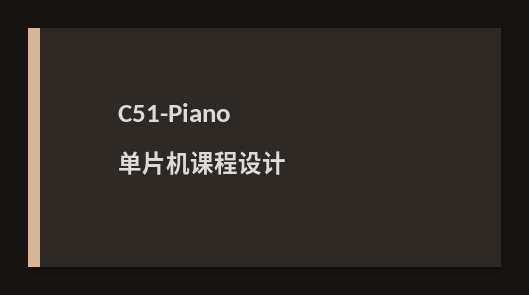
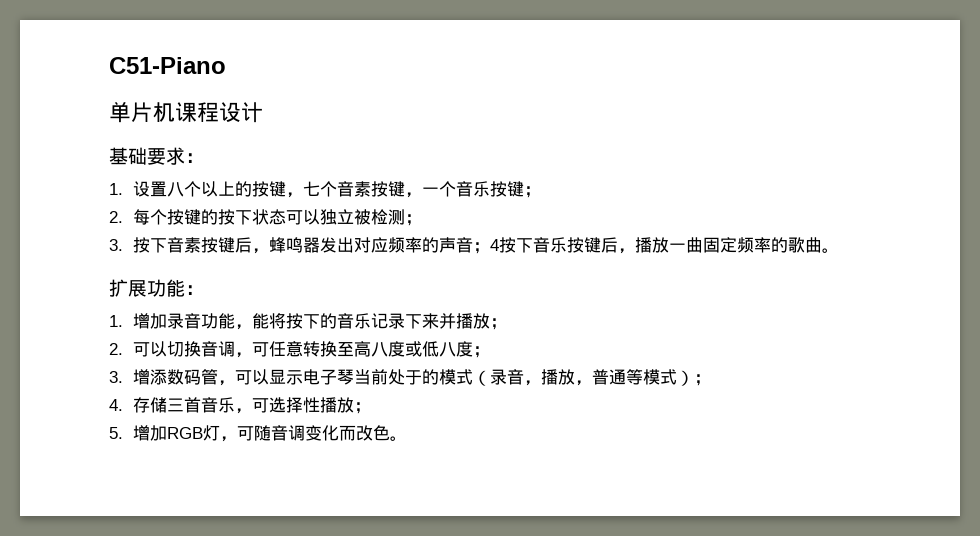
(286, 163) none -> [109,147,204,165] [109,181,542,198] [109,209,423,226] [109,237,840,254] [109,279,204,297] [109,313,508,330] [109,341,491,358] [109,369,712,386] [109,397,372,414] [109,425,408,442] // 基础要求： // 1.设置八个以上的按键，七个音素按键，一个音乐按键； // 2.每个按键的按下状态可以独立被检测； // 3.按下音素按键后，蜂鸣器发出对应频率的声音；4按下音乐按键后，播放一曲固定频率的歌曲。 // 扩展功能： // 1.增加录音功能，能将按下的音乐记录下来并播放； // 2.可以切换音调，可任意转换至高八度或低八度； // 3.增添数码管，可以显示电子琴当前处于的模式（录音，播放，普通等模式）； // 4.存储三首音乐，可选择性播放； // 5.增加RGB灯，可随音调变化而改色。

